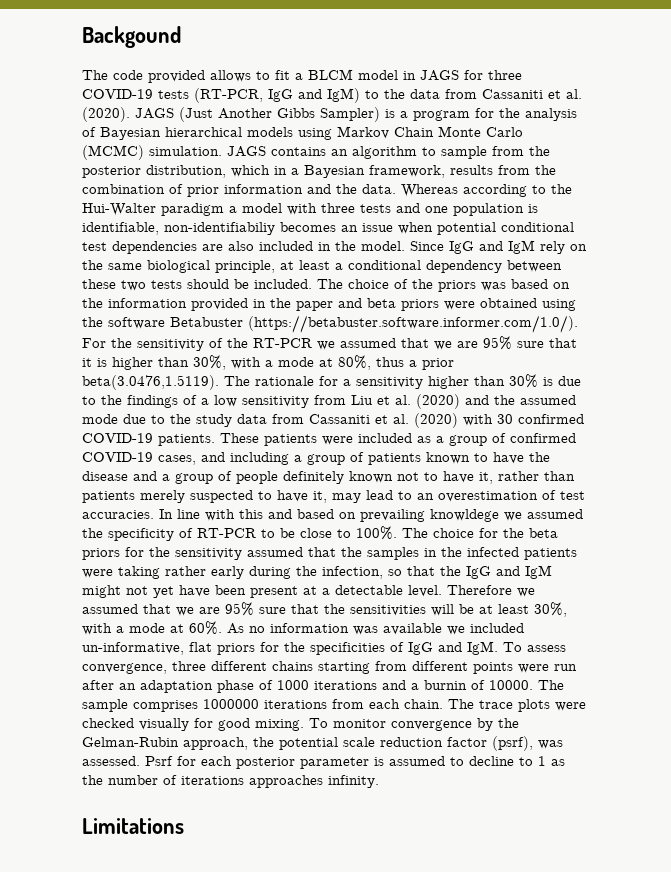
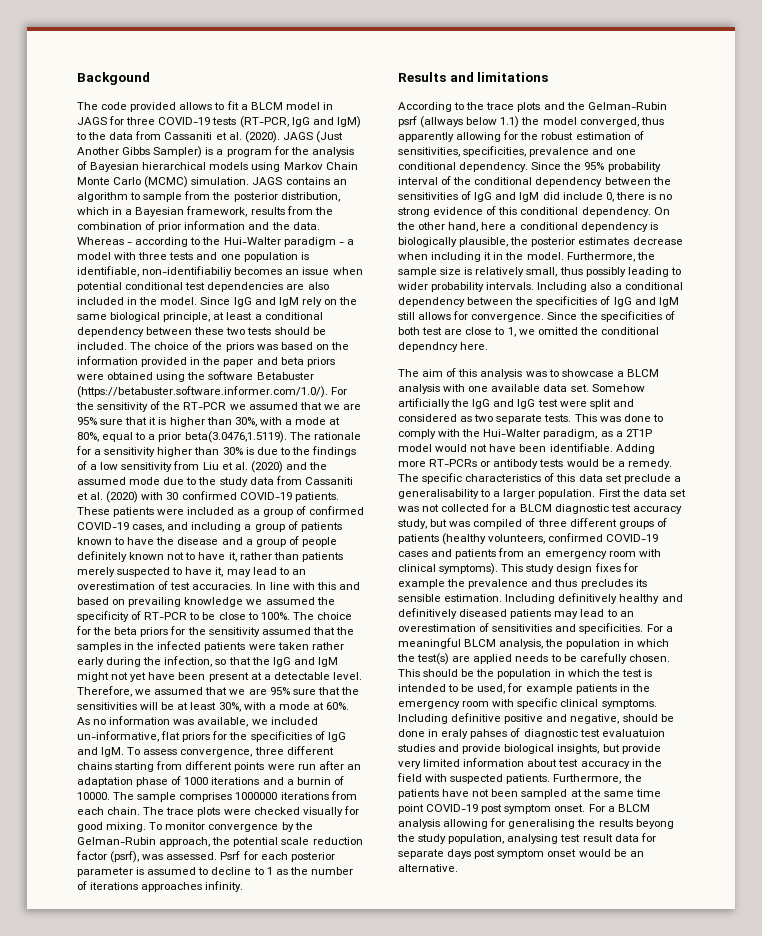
(458, 190) none -> [127,242,133,245] -
(224, 209) none -> [338,242,344,245] -
[376,357,404,367] thus -> [102,432,146,442] equal to
[430,509,499,522] knowldege -> [184,597,244,607] knowledge
[118,566,160,579] taking -> [277,642,309,650] taken
[447,585,512,595] Therefore -> [77,686,132,697] Therefore,
[383,623,442,635] available -> [197,717,249,727] available,
[82,818,184,834] Limitations -> [398,72,549,82] [398,102,667,112] [398,116,664,128] [398,131,644,142] [398,146,637,157] [398,162,661,172] [398,176,671,187] [398,191,673,202] [398,206,670,217] [397,222,658,232] [398,237,683,247] [398,252,655,262] [398,267,681,277] [398,282,683,292] [398,296,679,307] [398,311,675,322] [398,327,659,337] [398,342,489,352] [398,368,659,379] [398,384,645,394] [398,398,634,409] [398,414,663,424] [398,429,652,439] [398,443,655,454] [398,459,672,469] [398,473,681,484] [398,489,686,499] [398,503,682,514] [398,518,667,529] [398,533,659,545] [398,548,661,559] [398,563,638,575] [398,579,647,589] [398,593,683,604] [398,608,634,619] [398,623,673,634] [398,638,669,649] [397,653,670,665] [398,669,652,679] [398,683,650,694] [398,698,657,709] [398,713,674,724] [398,728,665,739] [398,744,661,754] [398,758,662,769] [397,773,642,784] [398,789,661,799] [398,804,650,814] [398,818,674,829] [397,833,656,844] [398,849,644,859] [398,864,458,872] Results and limitations // According to the trace plots and the Gelman-Rubin psrf (allways below 1.1) the model converged, thus apparently allowing for the robust estimation of sensitivities, specificities, prevalence and one conditional dependency. Since the 95% probability interval of the conditional dependency between the sensitivities of IgG and IgM did include 0, there is no strong evidence of this conditional dependency. On the other hand, here a conditional dependency is biologically plausible, the posterior estimates decrease when including it in the model. Furthermore, the sample size is relatively small, thus possibly leading to wider probability intervals. Including also a conditional dependency between the specificities of IgG and IgM still allows for convergence. Since the specificities of both test are close to 1, we omitted the conditional dependncy here. // The aim of this analysis was to showcase a BLCM analysis with one available data set. Somehow artificially the IgG and IgG test were split and considered as two separate tests. This was done to comply with the Hui-Walter paradigm, as a 2T1P model would not have been identifiable. Adding more RT-PCRs or antibody tests would be a remedy. The specific characteristics of this data set preclude a generalisability to a larger population. First the data set was not collected for a BLCM diagnostic test accuracy study, but was compiled of three different groups of patients (healthy volunteers, confirmed COVID-19 cases and patients from an emergency room with clinical symptoms). This study design fixes for example the prevalence and thus precludes its sensible estimation. Including definitively healthy and definitively diseased patients may lead to an overestimation of sensitivities and specificities. For a meaningful BLCM analysis, the population in which the test(s) are applied needs to be carefully chosen. This should be the population in which the test is intended to be used, for example patients in the emergency room with specific clinical symptoms. Including definitive positive and negative, should be done in eraly pahses of diagnostic test evaluatuion studies and provide biological insights, but provide very limited information about test accuracy in the field with suspected patients. Furthermore, the patients have not been sampled at the same time point COVID-19 post symptom onset. For a BLCM analysis allowing for generalising the results beyong the study population, analysing test result data for separate days post symptom onset would be an alternative.

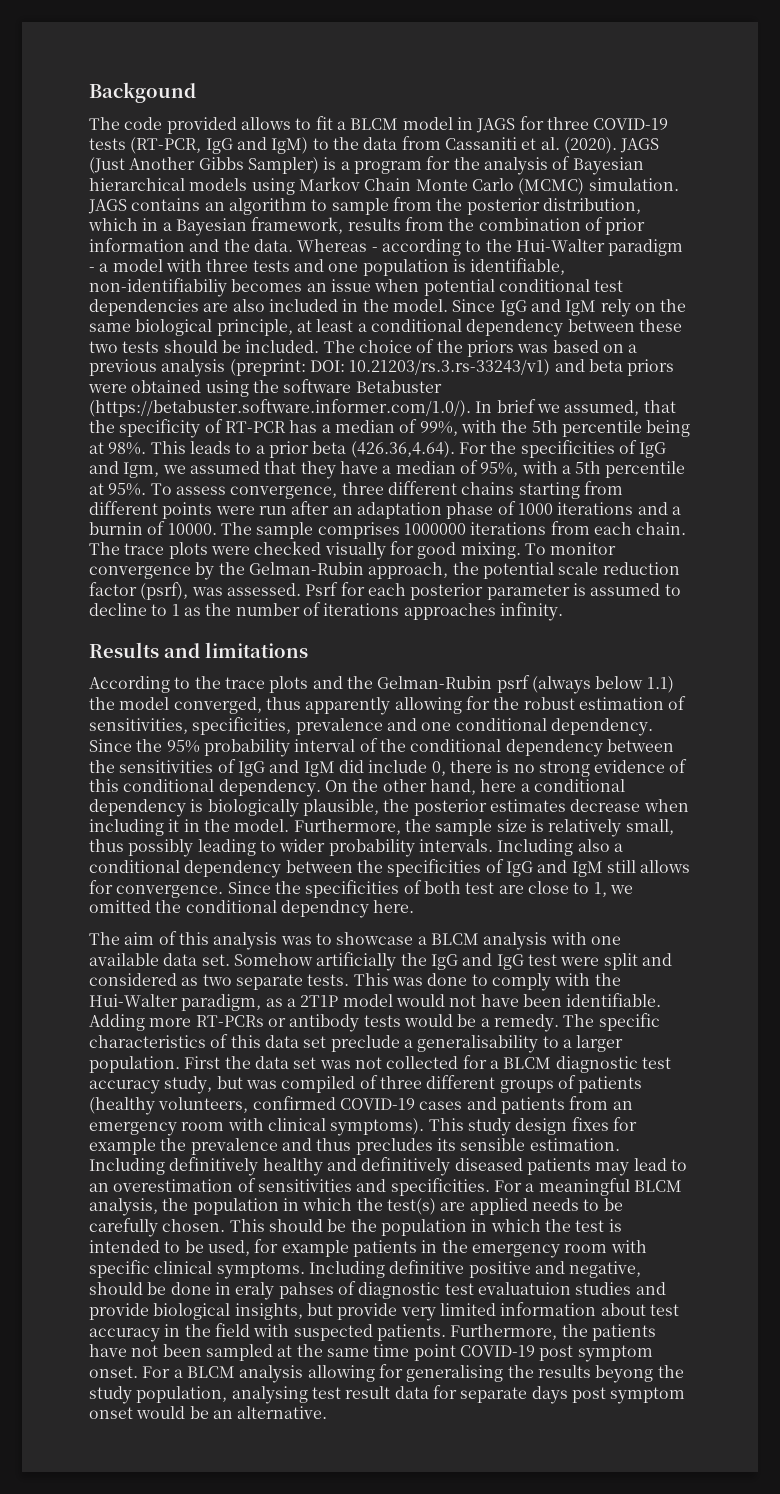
[330,342,349,350] [77,356,254,367] the information provided in the paper -> [628,344,638,353] [89,359,551,377] a previous analysis (preprint: DOI: 10.21203/rs.3.rs-33243/v1)
[331,387,348,395] [76,401,361,412] [77,417,341,427] [77,431,361,443] [76,446,357,457] [77,461,328,473] [77,476,353,487] [77,491,339,503] [77,506,364,517] [77,521,342,532] [77,536,337,547] [77,551,343,562] [77,567,306,577] [77,581,360,590] [77,597,335,607] [77,611,352,622] [76,626,354,637] [77,641,344,652] [77,656,338,667] [77,672,362,682] [77,686,359,697] [77,702,350,712] [77,716,318,727] [77,731,346,742] [77,747,125,757] For the sensitivity of the RT-PCR we assumed that we are 95% sure that it is higher than 30%, with a mode at 80%, equal to a prior beta(3.0476,1.5119). The rationale for a sensitivity higher than 30% is due to the findings of a low sensitivity from Liu et al. (2020) and the assumed mode due to the study data from Cassaniti et al. (2020) with 30 confirmed COVID-19 patients. These patients were included as a group of confirmed COVID-19 cases, and including a group of patients known to have the disease and a group of people definitely known not to have it, rather than patients merely suspected to have it, may lead to an overestimation of test accuracies. In line with this and based on prevailing knowledge we assumed the specificity of RT-PCR to be close to 100%. The choice for the beta priors for the sensitivity assumed that the samples in the infected patients were taken rather early during the infection, so that the IgG and IgM might not yet have been present at a detectable level. Therefore, we assumed that we are 95% sure that the sensitivities will be at least 30%, with a mode at 60%. As no information was available, we included un-informative, flat priors for the specificities of IgG and IgM. -> [475,399,676,416] [89,419,691,438] [89,440,667,458] [89,460,686,479] [89,483,147,496] In brief we assumed, that the specificity of RT-PCR has a median of 99%, with the 5th percentile being at 98%. This leads to a prior beta (426.36,4.64). For the specificities of IgG and Igm, we assumed that they have a median of 95%, with a 5th percentile at 95%.
[420,116,464,128] (allways -> [531,676,591,694] (always

